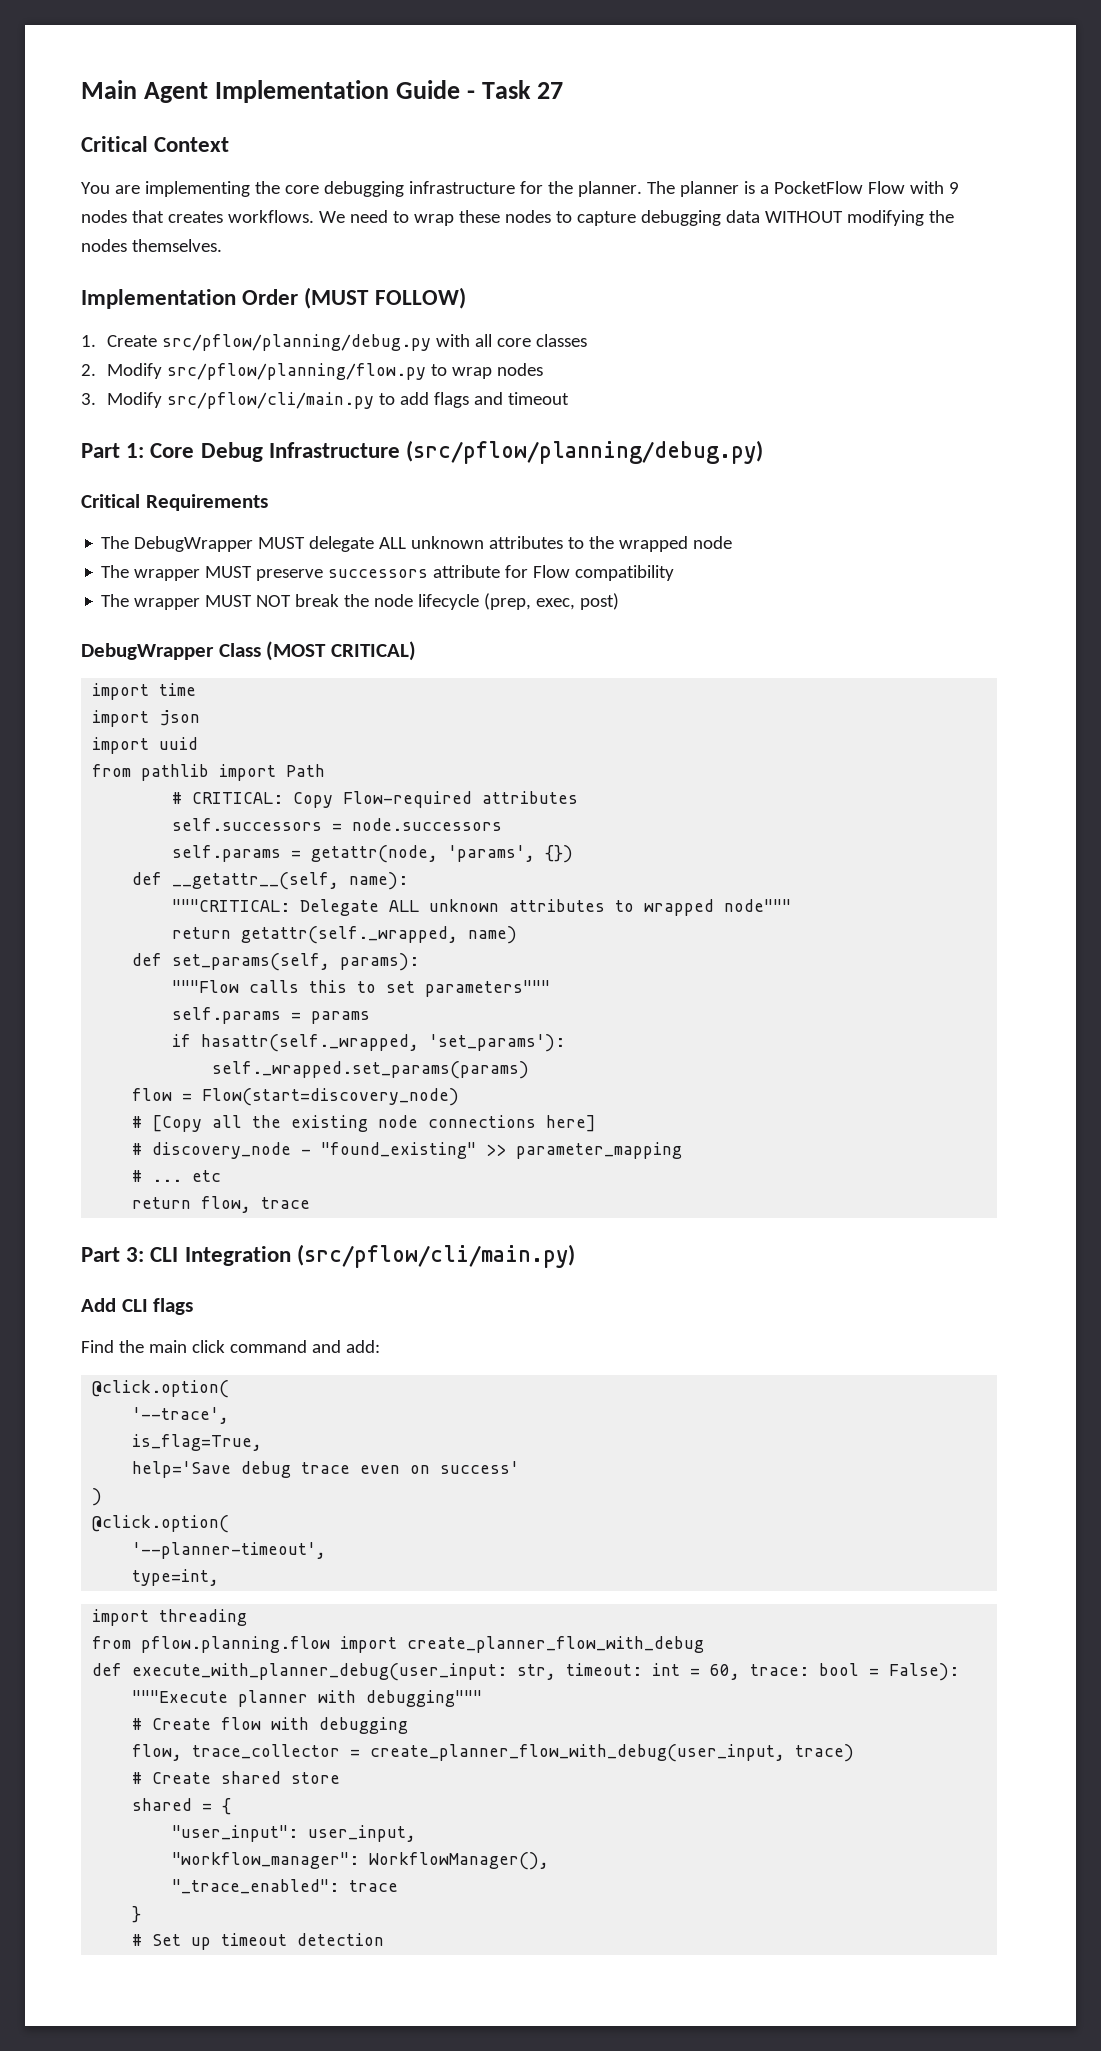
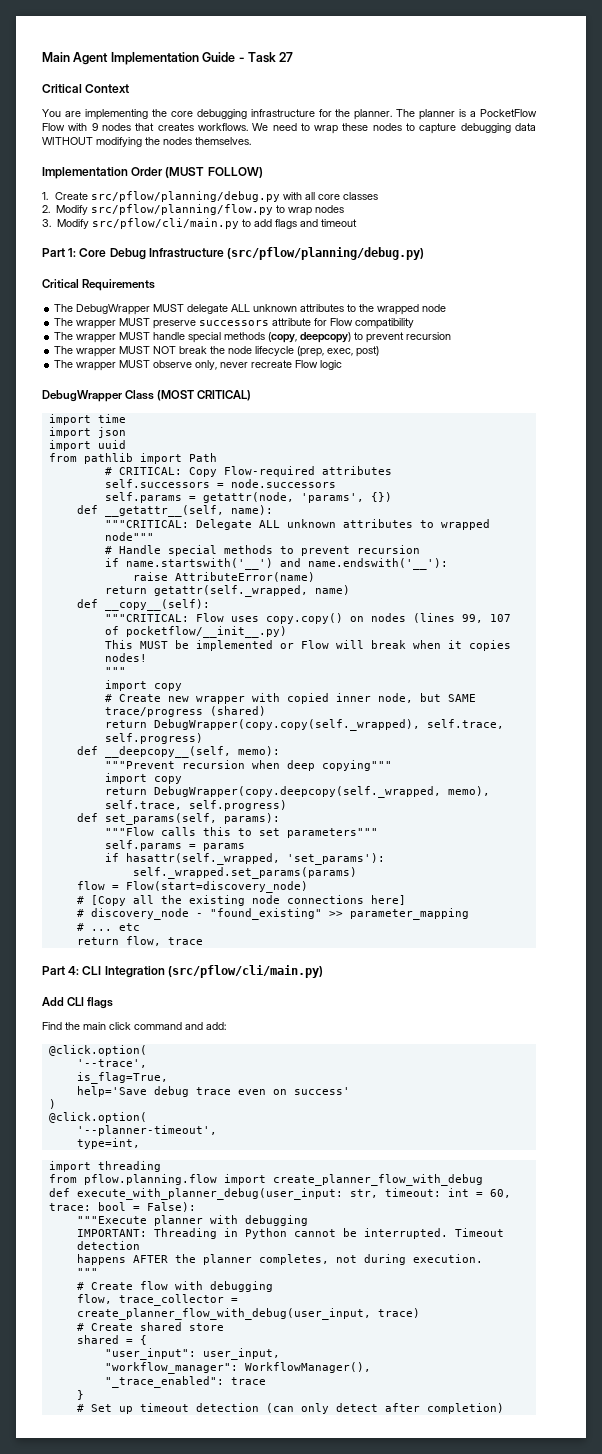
(675, 573) none -> [54,332,452,343] // The wrapper MUST handle special methods (copy, deepcopy) to prevent recursion
(620, 601) none -> [54,360,343,371] // The wrapper MUST observe only, never recreate Flow logic
[172,926,518,944] return getattr(self._wrapped, name) -> [104,545,420,556] [104,558,448,570] [132,572,315,582] [104,585,350,597] [76,599,210,611] [104,613,511,624] [104,626,287,638] [104,640,511,651] [104,653,147,662] [104,667,126,675] [104,680,182,691] [104,693,476,704] [104,706,266,717] [104,719,504,731] [104,733,203,744] [76,746,280,758] [104,760,392,771] [104,773,182,784] [104,786,490,798] [104,800,287,811] # Handle special methods to prevent recursion // if name.startswith('__') and name.endswith('__'): // raise AttributeError(name) // return getattr(self._wrapped, name) // def __copy__(self): // """CRITICAL: Flow uses copy.copy() on nodes (lines 99, 107 of pocketflow/__init__.py) // This MUST be implemented or Flow will break when it copies nodes! // """ // import copy // # Create new wrapper with copied inner node, but SAME trace/progress (shared) // return DebugWrapper(copy.copy(self._wrapped), self.trace, self.progress) // def __deepcopy__(self, memo): // """Prevent recursion when deep copying""" // import copy // return DebugWrapper(copy.deepcopy(self._wrapped, memo), self.trace, self.progress)
[126,1247,145,1262] 3: -> [68,966,80,975] 4:
[366,1690,483,1707] debugging""" -> [244,1215,308,1226] [76,1228,504,1239] [76,1241,140,1250] [76,1254,483,1265] [76,1268,98,1276] debugging // IMPORTANT: Threading in Python cannot be interrupted. Timeout detection // happens AFTER the planner completes, not during execution. // """
(385, 1939) none -> [265,1403,504,1414] (can only detect after completion)

